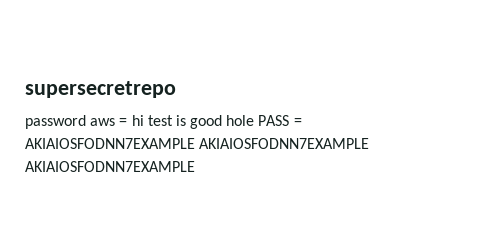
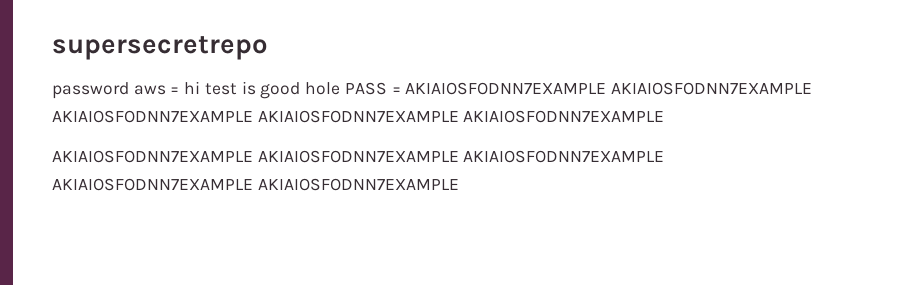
(195, 166) none -> [257,110,665,123] [52,150,665,163] [52,178,459,191] AKIAIOSFODNN7EXAMPLE AKIAIOSFODNN7EXAMPLE // AKIAIOSFODNN7EXAMPLE AKIAIOSFODNN7EXAMPLE AKIAIOSFODNN7EXAMPLE AKIAIOSFODNN7EXAMPLE AKIAIOSFODNN7EXAMPLE

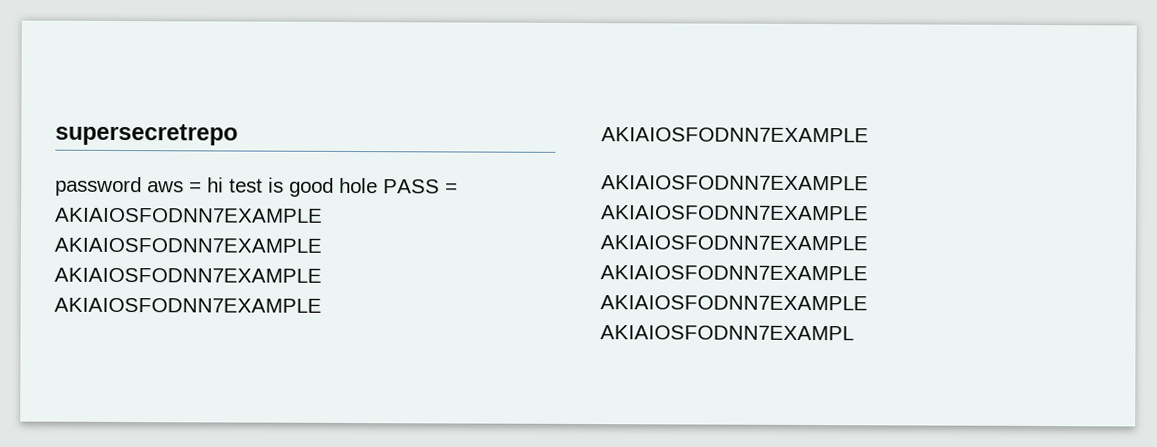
(459, 184) none -> [600,325,854,341] AKIAIOSFODNN7EXAMPL

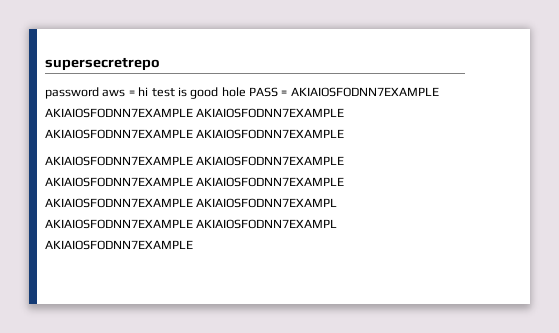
(854, 333) none -> [45,219,338,229] [45,240,193,250] AKIAIOSFODNN7EXAMPLE AKIAIOSFODNN7EXAMPL AKIAIOSFODNN7EXAMPLE

